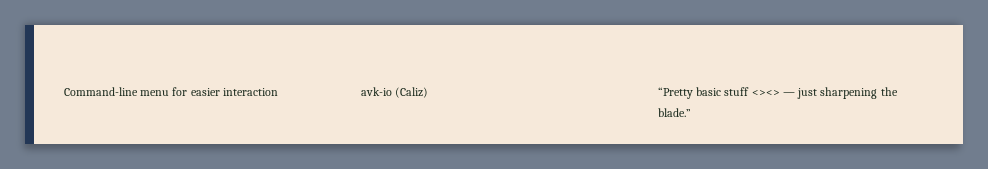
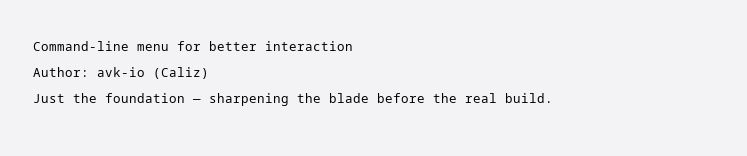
[190,88,220,96] easier -> [209,41,257,51] better
(278, 92) none -> [33,67,89,77] Author:
[658,87,898,99] [658,108,691,117] “Pretty basic stuff <><> — just sharpening the blade.” -> [33,93,553,106] Just the foundation — sharpening the blade before the real build.

